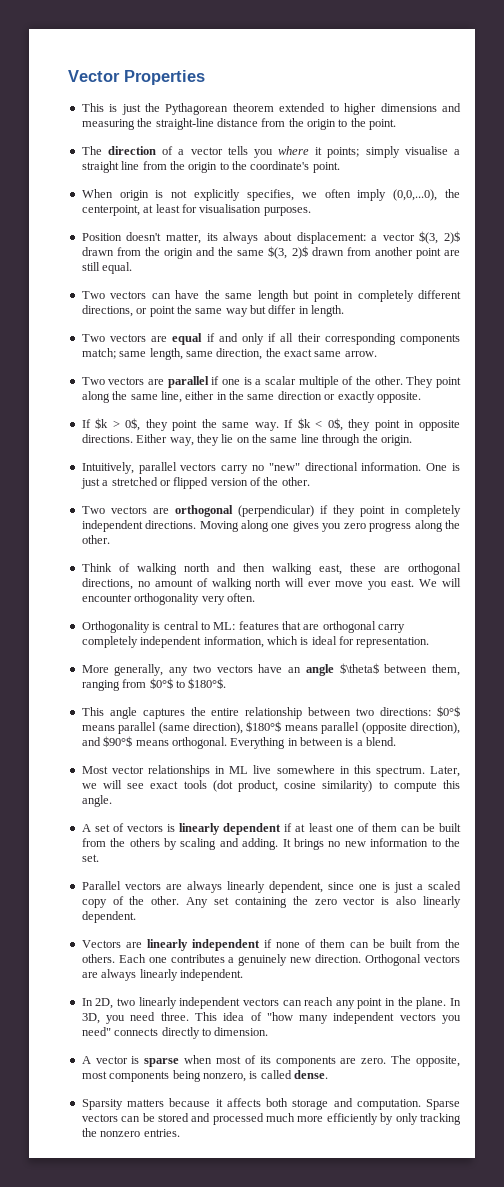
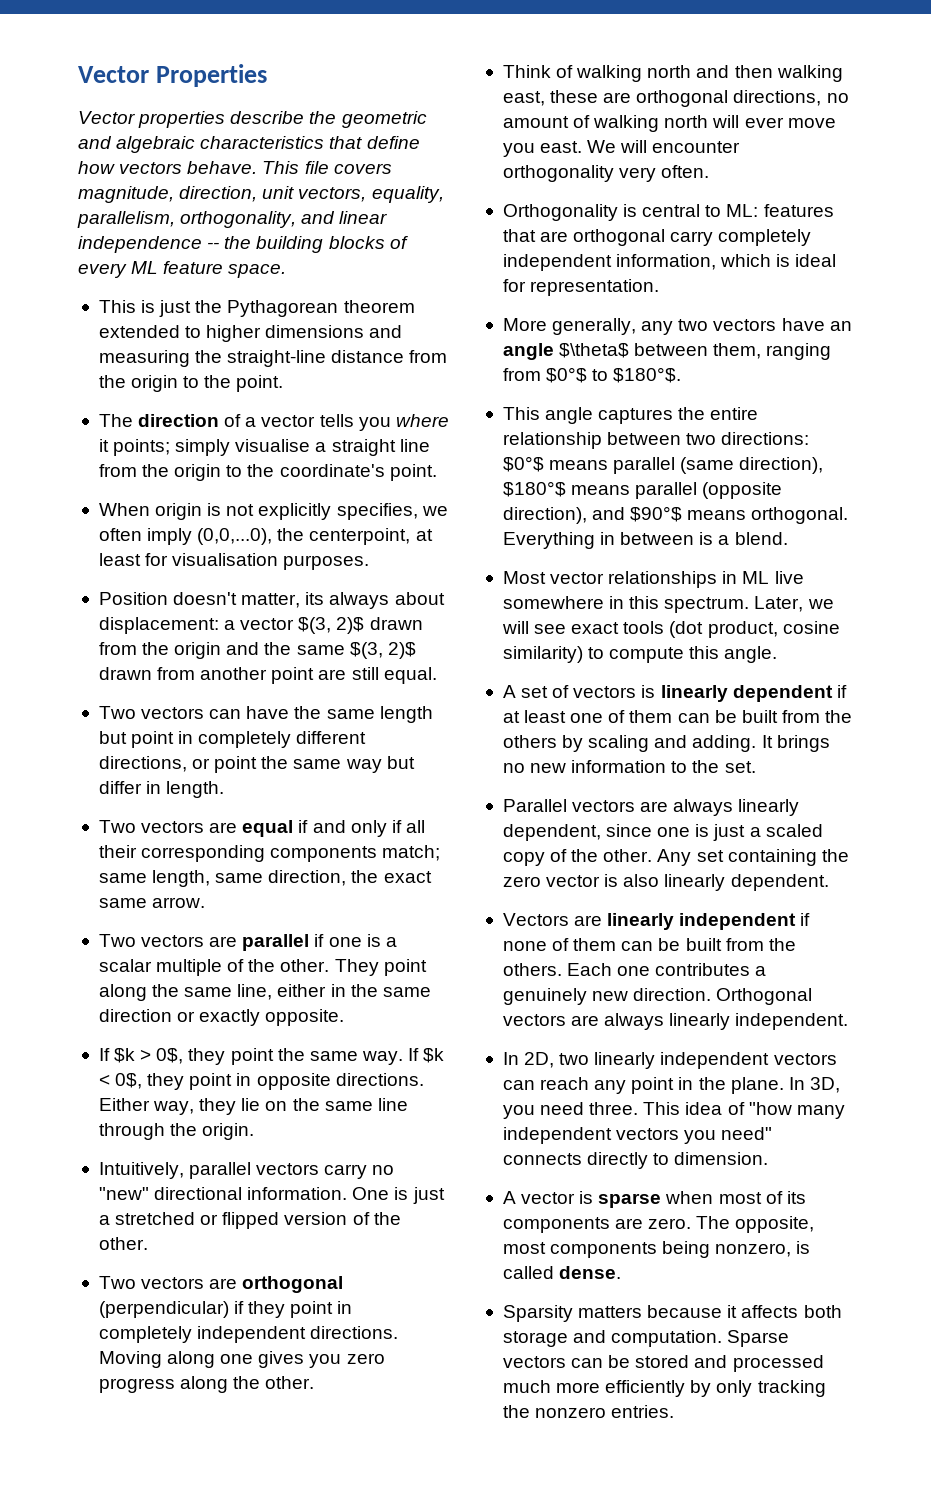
(205, 77) none -> [78,111,427,128] [78,136,420,153] [78,161,392,174] [78,186,444,203] [77,211,388,228] [78,236,408,253] [78,261,287,278] // Vector properties describe the geometric and algebraic characteristics that define how vectors behave. This file covers magnitude, direction, unit vectors, equality, parallelism, orthogonality, and linear independence -- the building blocks of every ML feature space.

